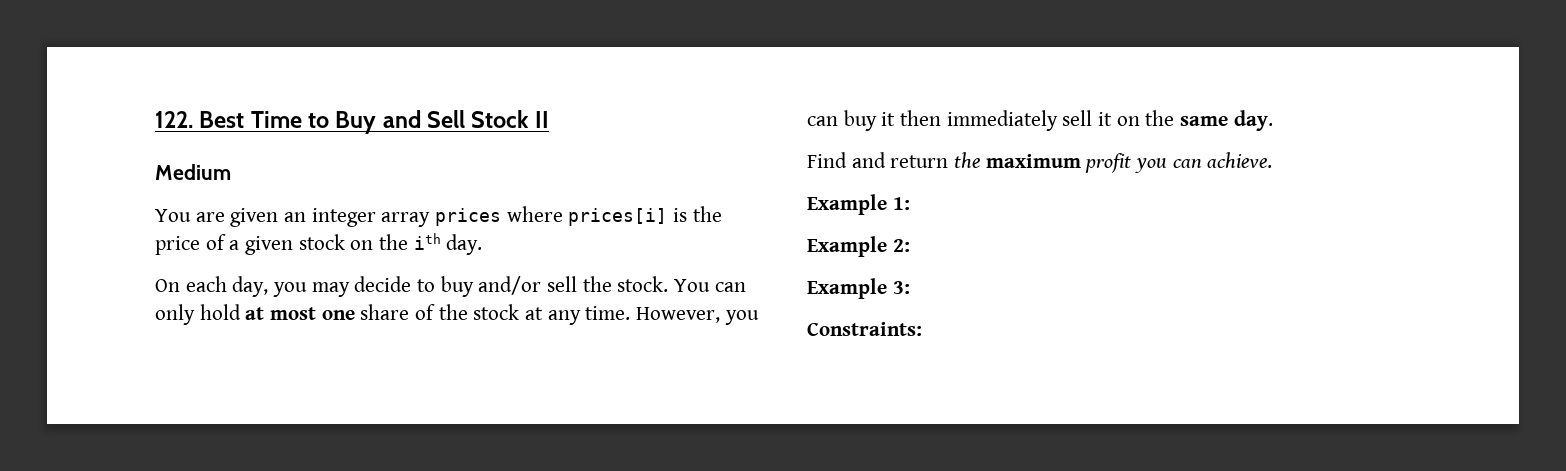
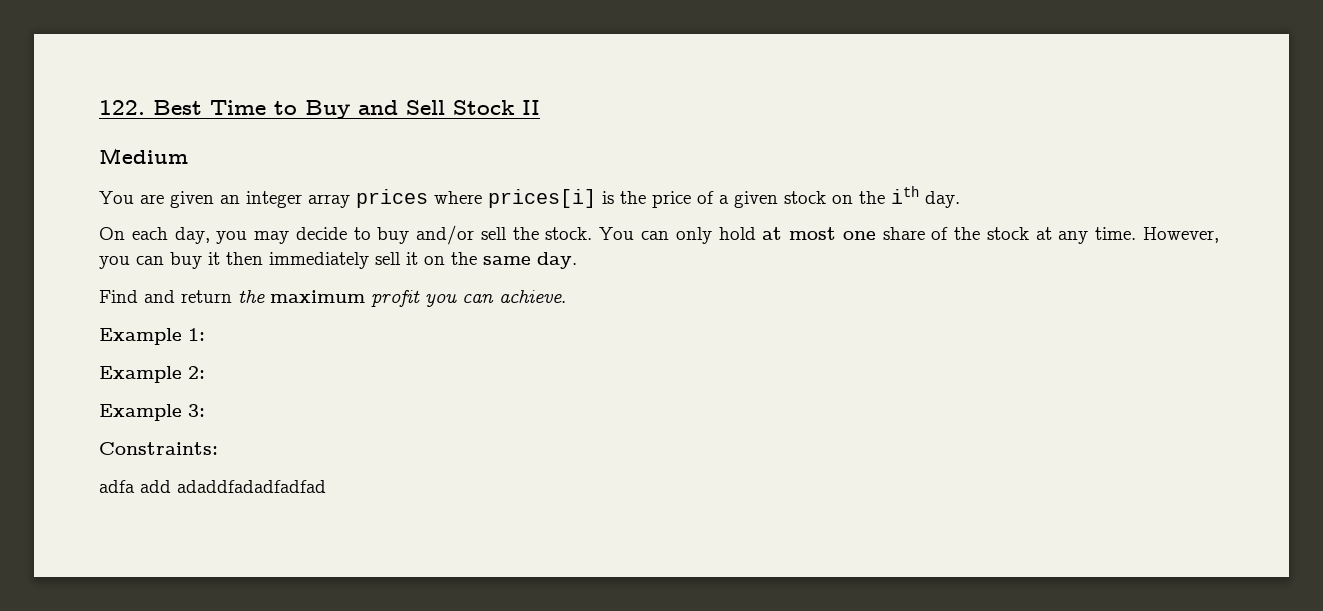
(922, 329) none -> [99,480,326,493] // adfa add adaddfadadfadfad

